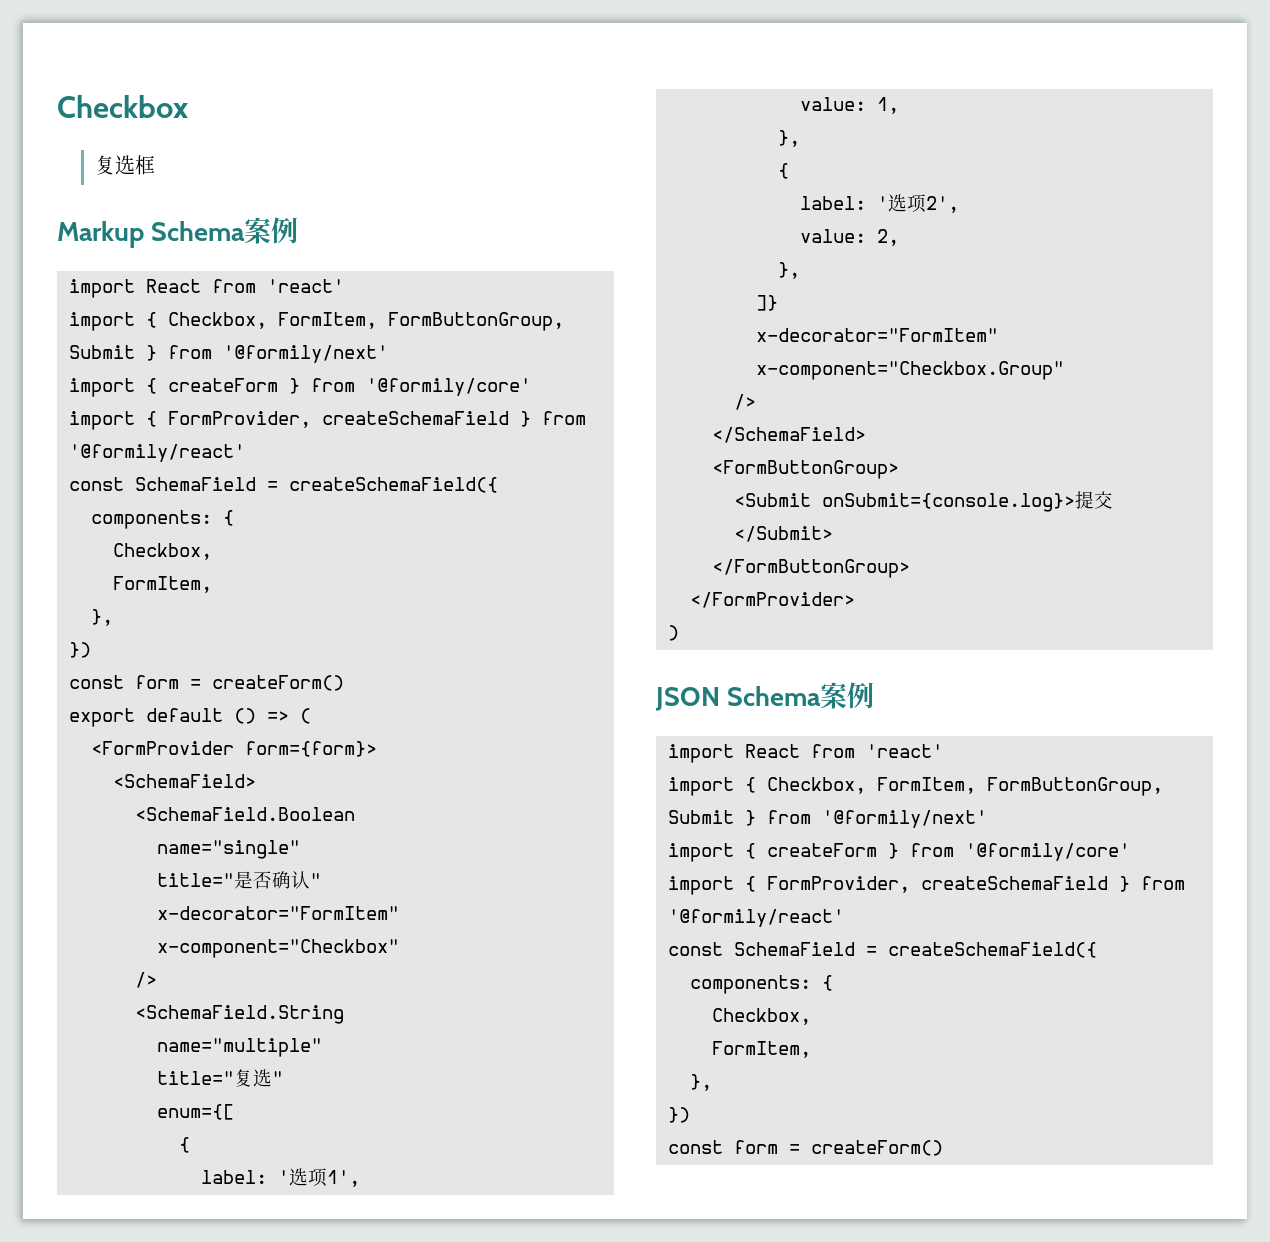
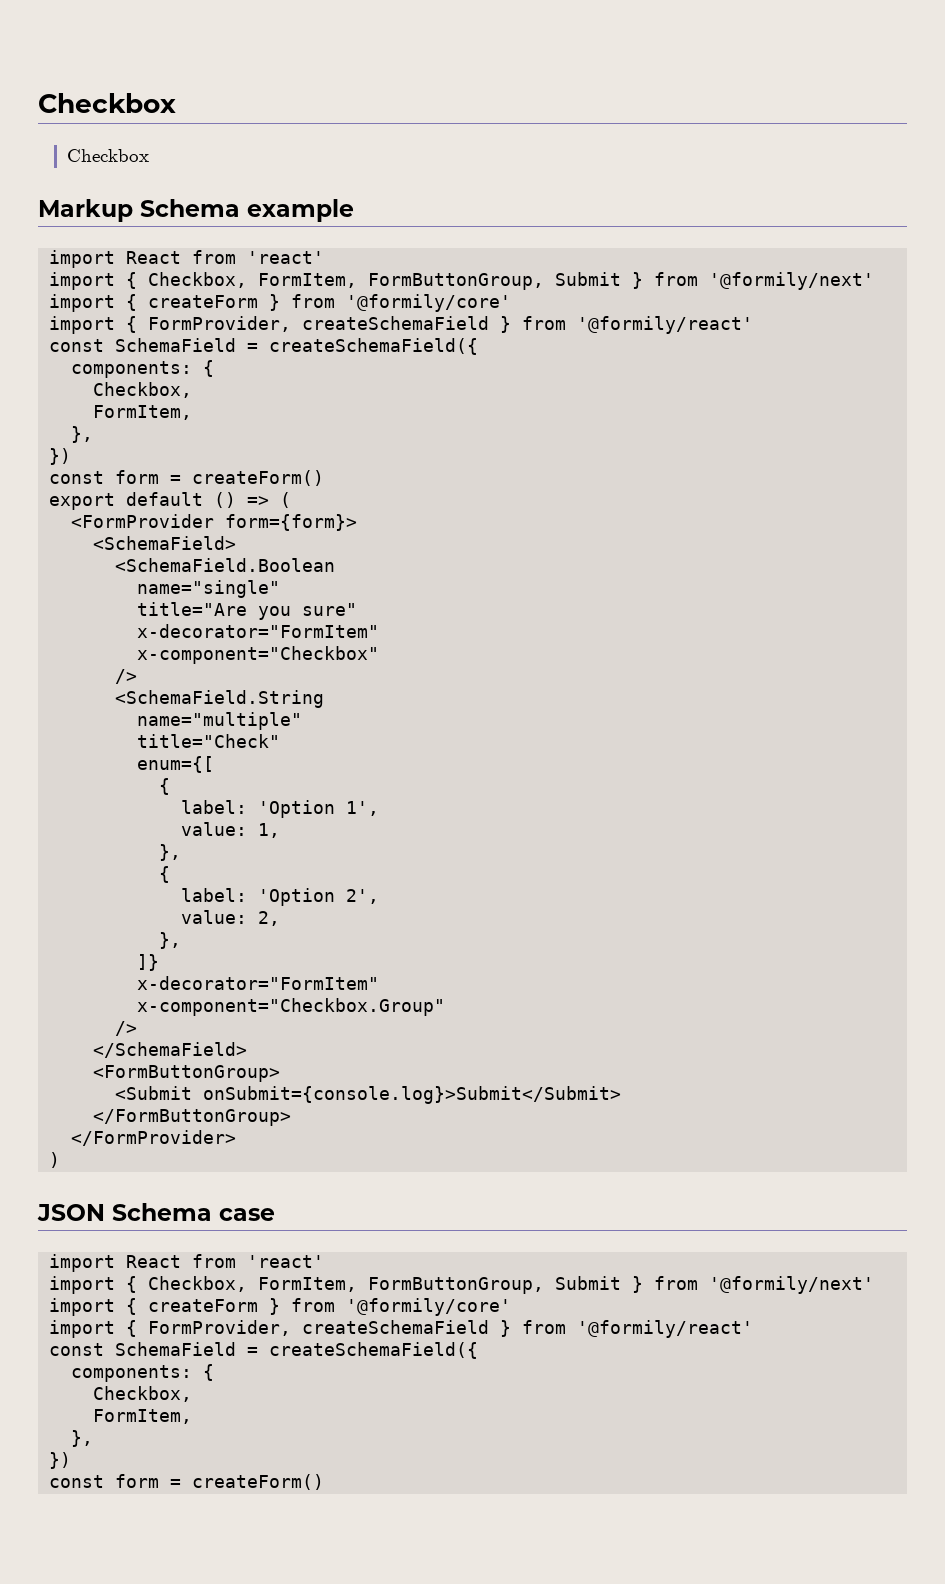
[57,95,188,118] [95,155,156,175] Checkbox // 复选框 -> [38,93,176,113] [67,149,150,162] Checkbox // Checkbox
[244,217,299,244] 案例 -> [247,199,354,222] example
[157,871,321,889] title="是否确认" -> [137,602,358,620] title="Are you sure"
[157,1069,283,1087] title="复选" -> [137,734,281,748] title="Check"
[278,1168,327,1187] '选项 -> [258,800,336,818] 'Option
[877,194,926,213] '选项 -> [258,888,336,906] 'Option
[822,491,1113,512] [734,526,833,542] onSubmit={console.log}>提交</Submit> -> [203,1086,622,1104] onSubmit={console.log}>Submit</Submit>
[820,682,875,709] 案例 -> [219,1208,275,1221] case

